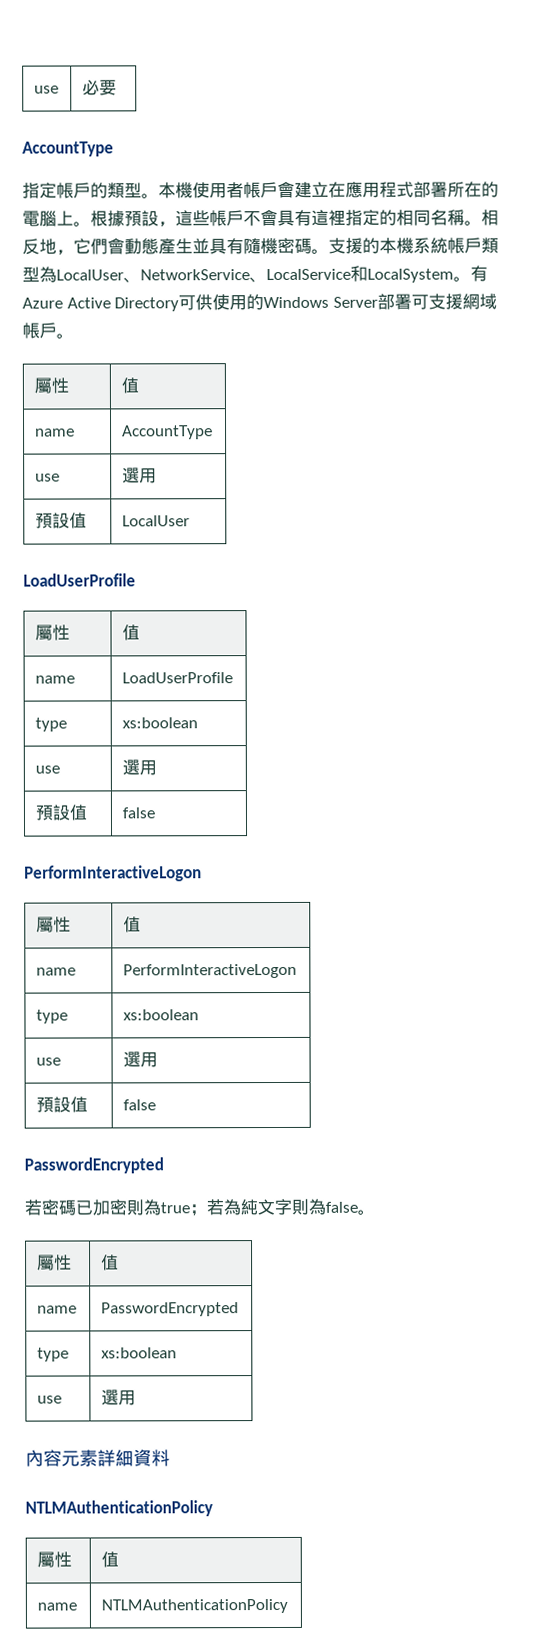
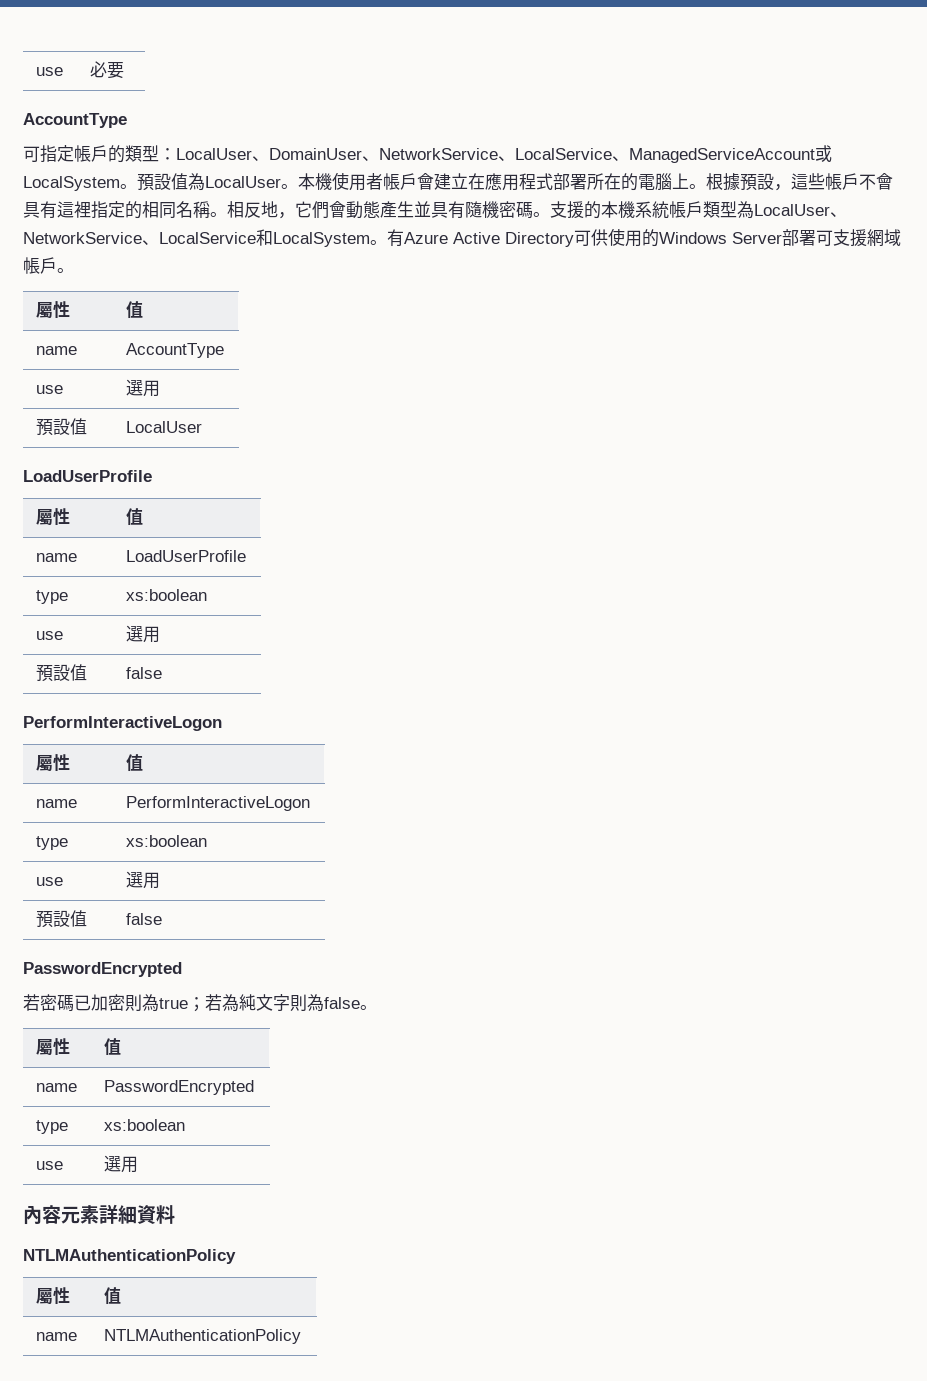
(114, 149) none -> [23,146,40,162] 可
(142, 190) none -> [159,145,832,163] [23,173,281,191] ：LocalUser、DomainUser、NetworkService、LocalService、ManagedServiceAccount或LocalSystem。預設值為LocalUser

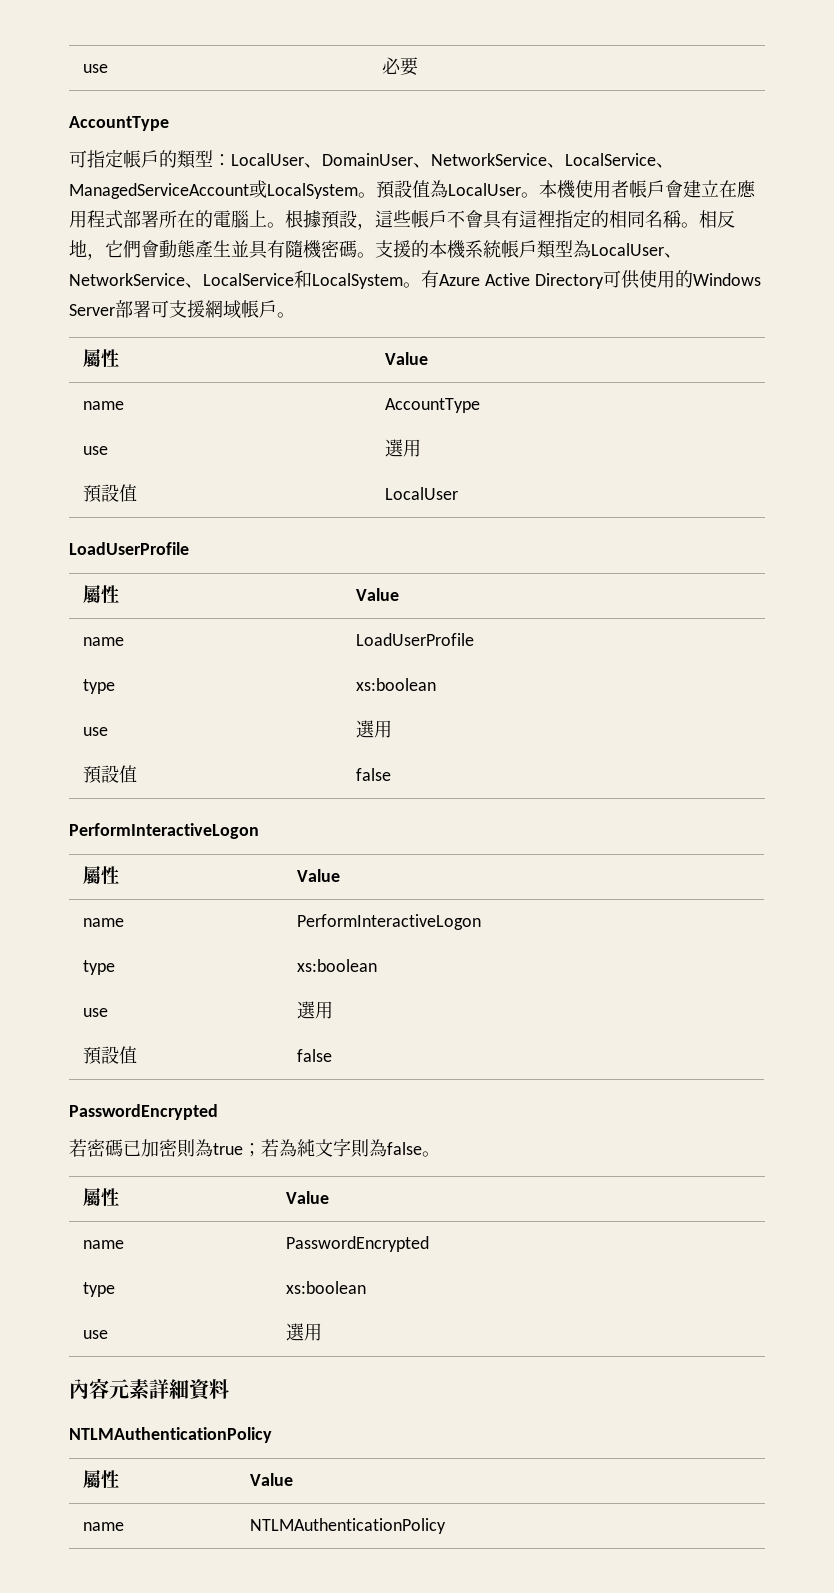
[126,301,144,319] 值 -> [384,352,428,365] Value
[126,508,144,526] 值 -> [355,588,399,601] Value
[126,754,144,772] 值 -> [296,869,340,882] Value
[104,1038,122,1056] 值 -> [285,1191,329,1204] Value
[104,1287,122,1305] 值 -> [249,1473,293,1486] Value

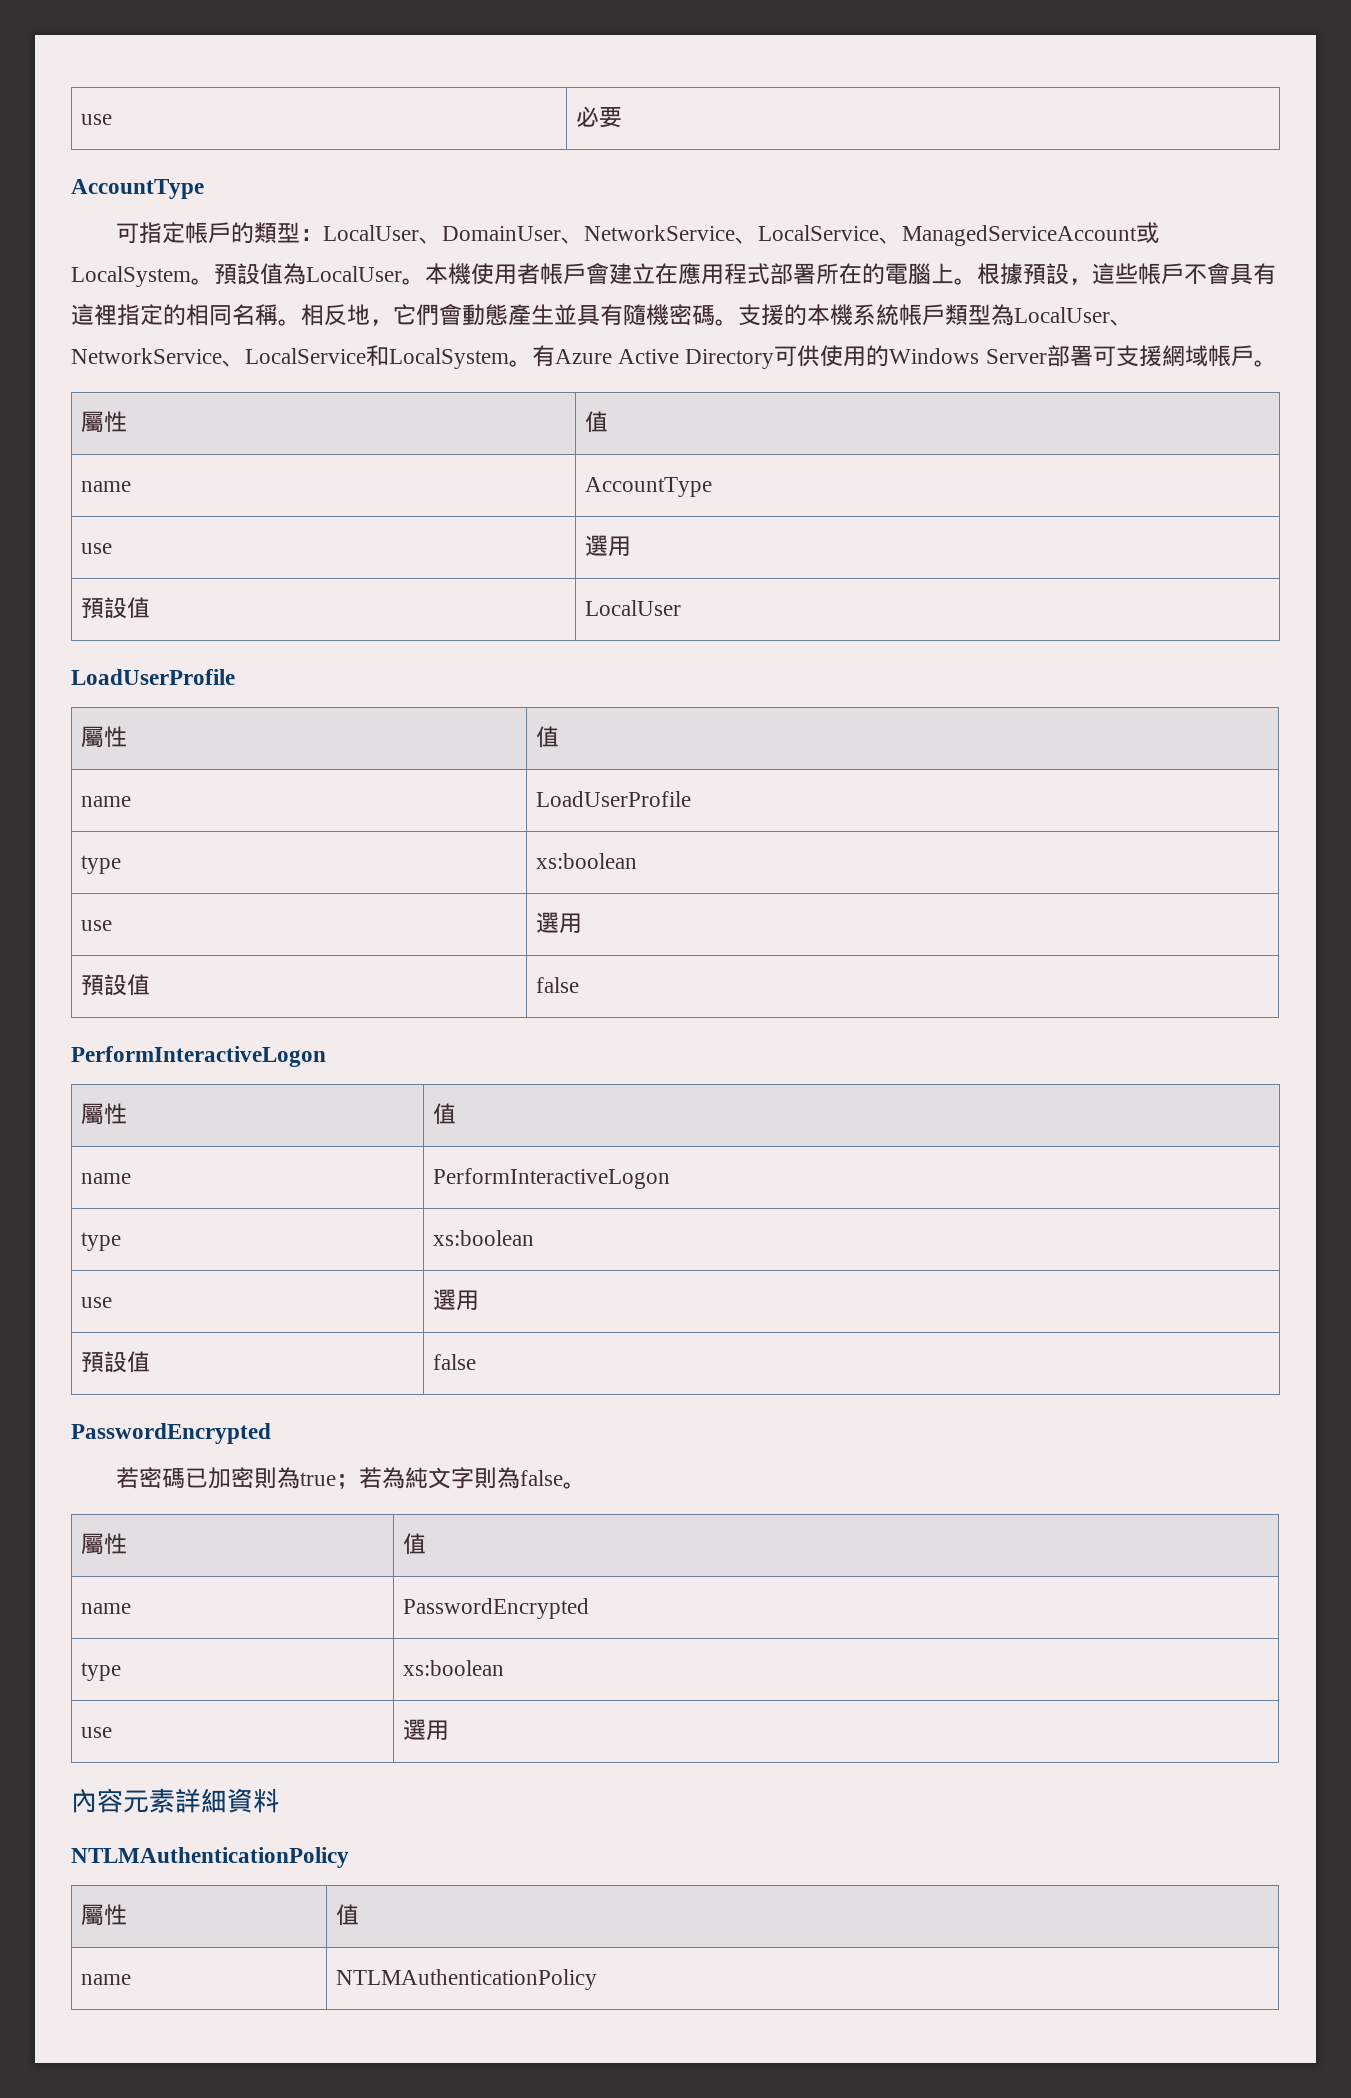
[384,352,428,365] Value -> [585,411,609,433] 值
[355,588,399,601] Value -> [536,726,560,748] 值
[296,869,340,882] Value -> [433,1103,457,1125] 值
[285,1191,329,1204] Value -> [403,1533,427,1555] 值
[249,1473,293,1486] Value -> [336,1904,360,1926] 值

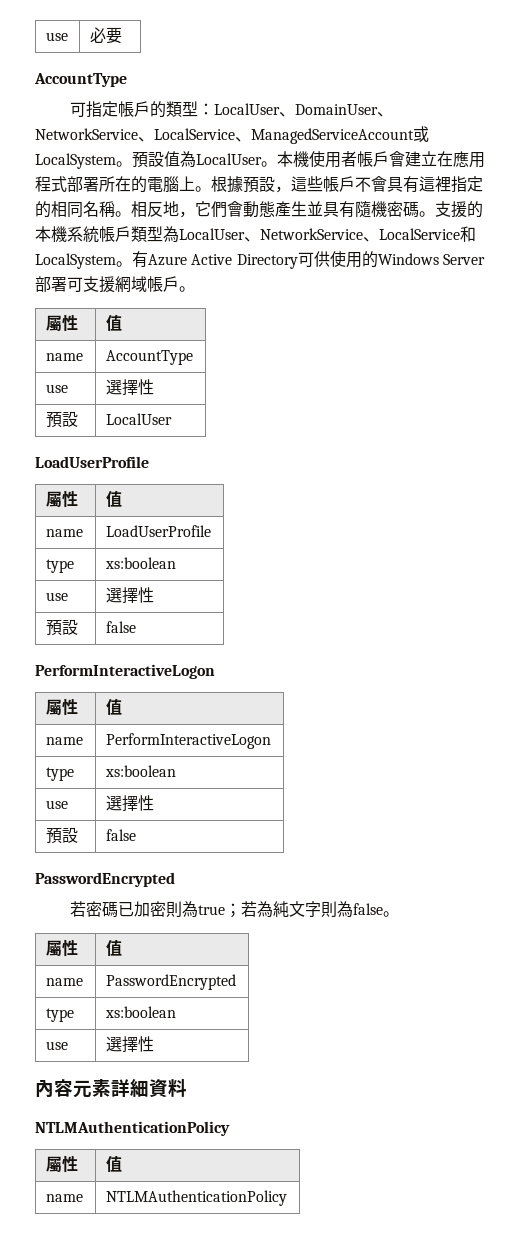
[608,536,632,557] [81,597,151,619] 用 // 預設值 -> [121,379,154,396] [45,411,78,428] 擇性 // 預設
[559,913,583,934] [81,974,151,996] 用 // 預設值 -> [121,587,154,604] [45,619,78,636] 擇性 // 預設
[456,1290,480,1311] [81,1351,151,1373] 用 // 預設值 -> [121,795,154,812] [45,827,78,844] 擇性 // 預設
[426,1720,450,1741] 用 -> [121,1036,154,1053] 擇性

